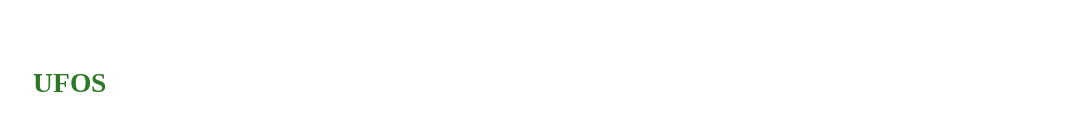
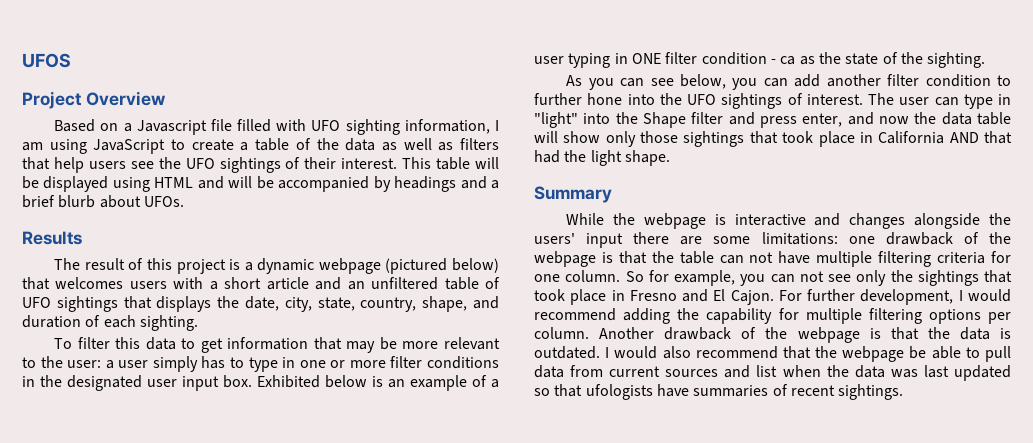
(106, 83) none -> [22,91,166,109] [54,119,499,135] [22,138,499,154] [22,157,500,173] [22,176,499,192] [22,195,184,208] [22,231,82,245] [54,258,499,274] [22,277,500,290] [22,296,500,312] [22,315,198,331] [54,337,501,353] [22,356,499,372] [22,375,499,391] [534,52,986,68] [566,74,1011,90] [534,93,1011,109] [534,112,1011,128] [534,131,1013,147] [534,150,670,166] [534,186,612,203] [566,213,1011,229] [534,232,1011,248] [534,251,1012,267] [534,270,1012,286] [534,289,1011,305] [534,308,1011,324] [534,327,1012,343] [534,346,1011,362] [534,365,1011,381] [534,384,904,400] // Project Overview // Based on a Javascript file filled with UFO sighting information, I am using JavaScript to create a table of the data as well as filters that help users see the UFO sightings of their interest. This table will be displayed using HTML and will be accompanied by headings and a brief blurb about UFOs. // Results // The result of this project is a dynamic webpage (pictured below) that welcomes users with a short article and an unfiltered table of UFO sightings that displays the date, city, state, country, shape, and duration of each sighting. // To filter this data to get information that may be more relevant to the user: a user simply has to type in one or more filter conditions in the designated user input box. Exhibited below is an example of a user typing in ONE filter condition - ca as the state of the sighting. // As you can see below, you can add another filter condition to further hone into the UFO sightings of interest. The user can type in "light" into the Shape filter and press enter, and now the data table will show only those sightings that took place in California AND that had the light shape. // Summary // While the webpage is interactive and changes alongside the users' input there are some limitations: one drawback of the webpage is that the table can not have multiple filtering criteria for one column. So for example, you can not see only the sightings that took place in Fresno and El Cajon. For further development, I would recommend adding the capability for multiple filtering options per column. Another drawback of the webpage is that the data is outdated. I would also recommend that the webpage be able to pull data from current sources and list when the data was last updated so that ufologists have summaries of recent sightings.

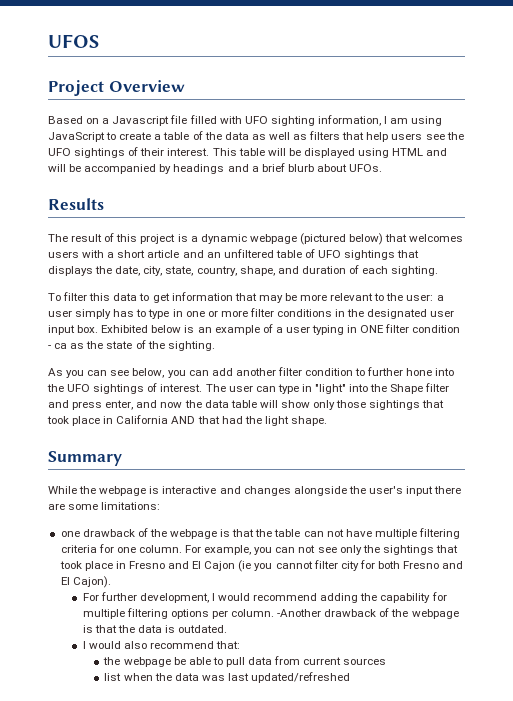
[534,233,575,244] users' -> [368,486,403,494] user's
(838, 238) none -> (161, 506) //
[625,270,669,282] So for -> [185,545,202,553] For
[730,290,774,305] Cajon. -> [204,560,464,572] [60,576,111,588] Cajon (ie you cannot filter city for both Fresno and El Cajon). //
[599,327,655,339] Another -> [277,609,322,617] -Another
(600, 352) none -> (228, 629) //
[782,346,811,359] that -> [215,641,240,649] that: //
[724,365,751,378] and -> (387, 661) //
[953,365,1011,381] [534,384,904,400] updated so that ufologists have summaries of recent sightings. -> [251,672,351,683] updated/refreshed

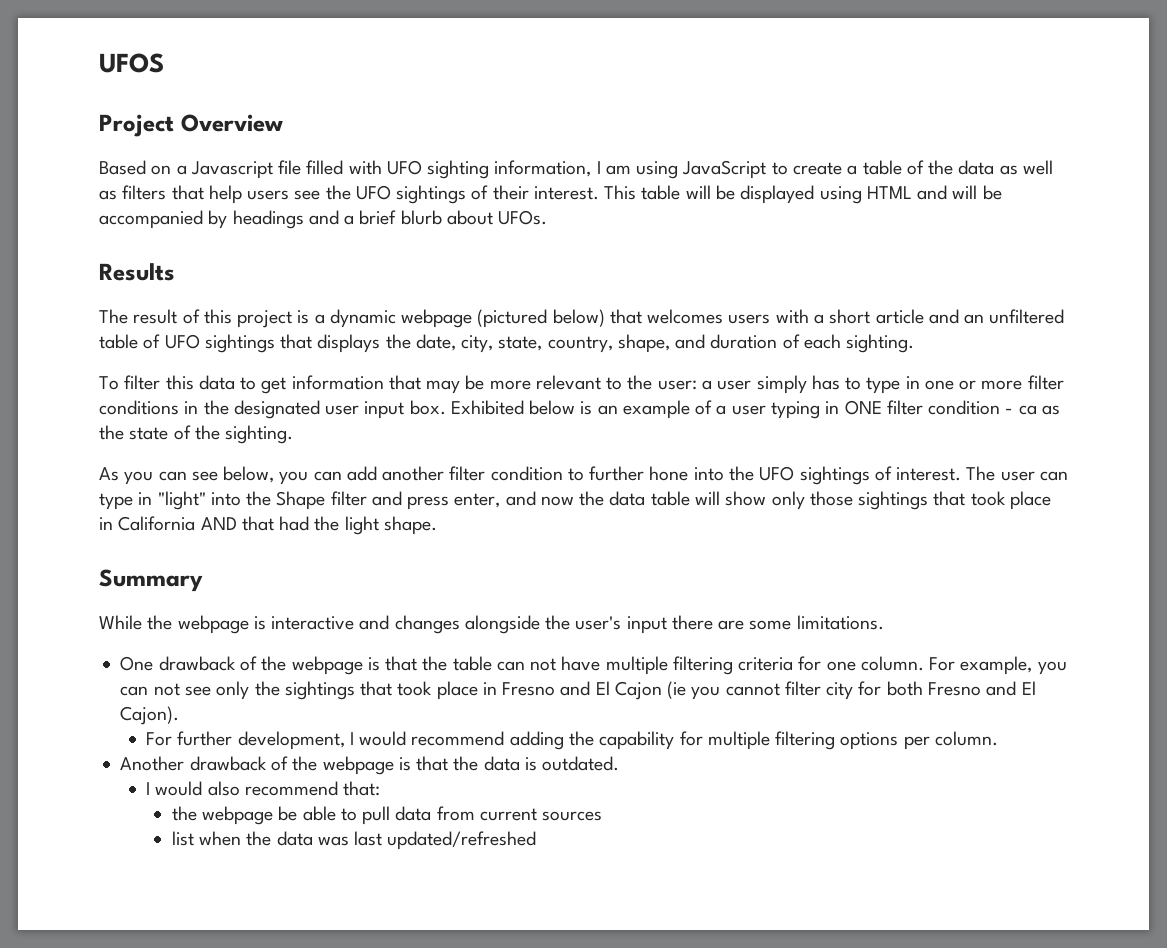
[101,502,161,510] [60,531,80,537] limitations: // one -> [796,615,884,630] [120,656,154,671] limitations. // One
[277,609,322,617] -Another -> [120,756,185,771] // Another

